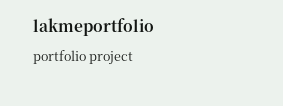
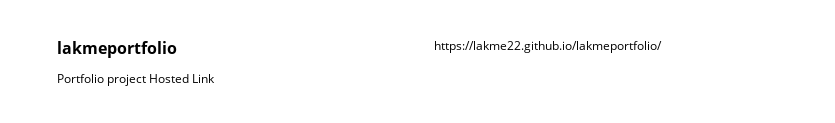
[33,50,134,65] portfolio project -> [57,74,216,86] [434,41,662,53] Portfolio project Hosted Link https://lakme22.github.io/lakmeportfolio/

